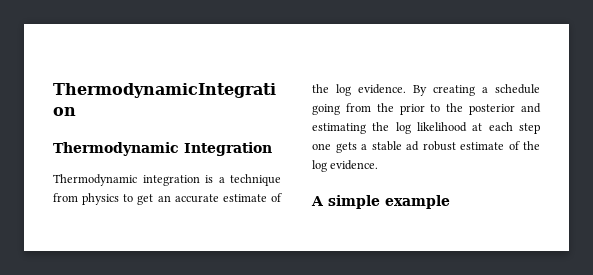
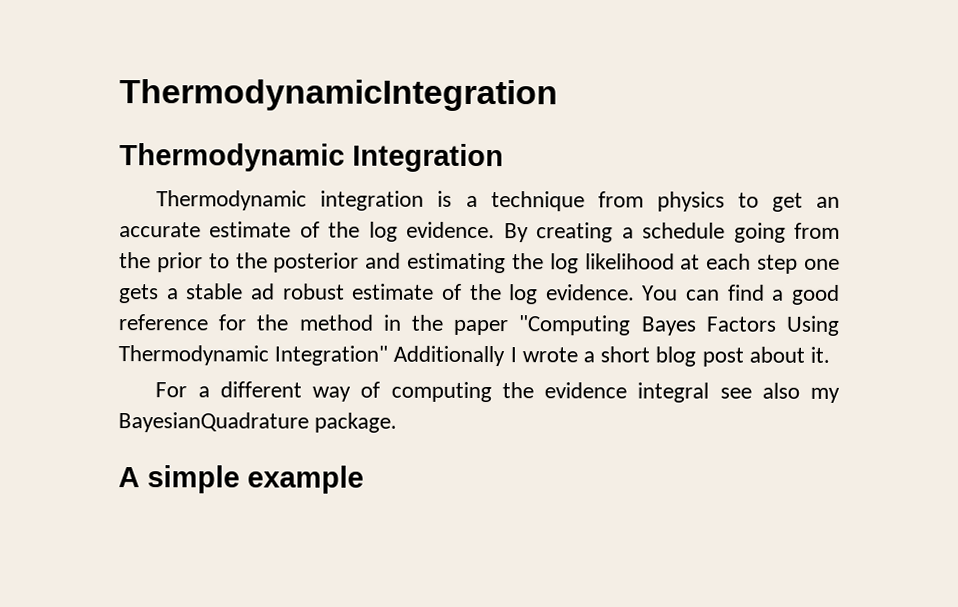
(379, 165) none -> [642,284,840,305] [118,314,840,336] [118,345,831,367] [155,381,840,403] [118,412,398,433] You can find a good reference for the method in the paper "Computing Bayes Factors Using Thermodynamic Integration" Additionally I wrote a short blog post about it. // For a different way of computing the evidence integral see also my BayesianQuadrature package.

